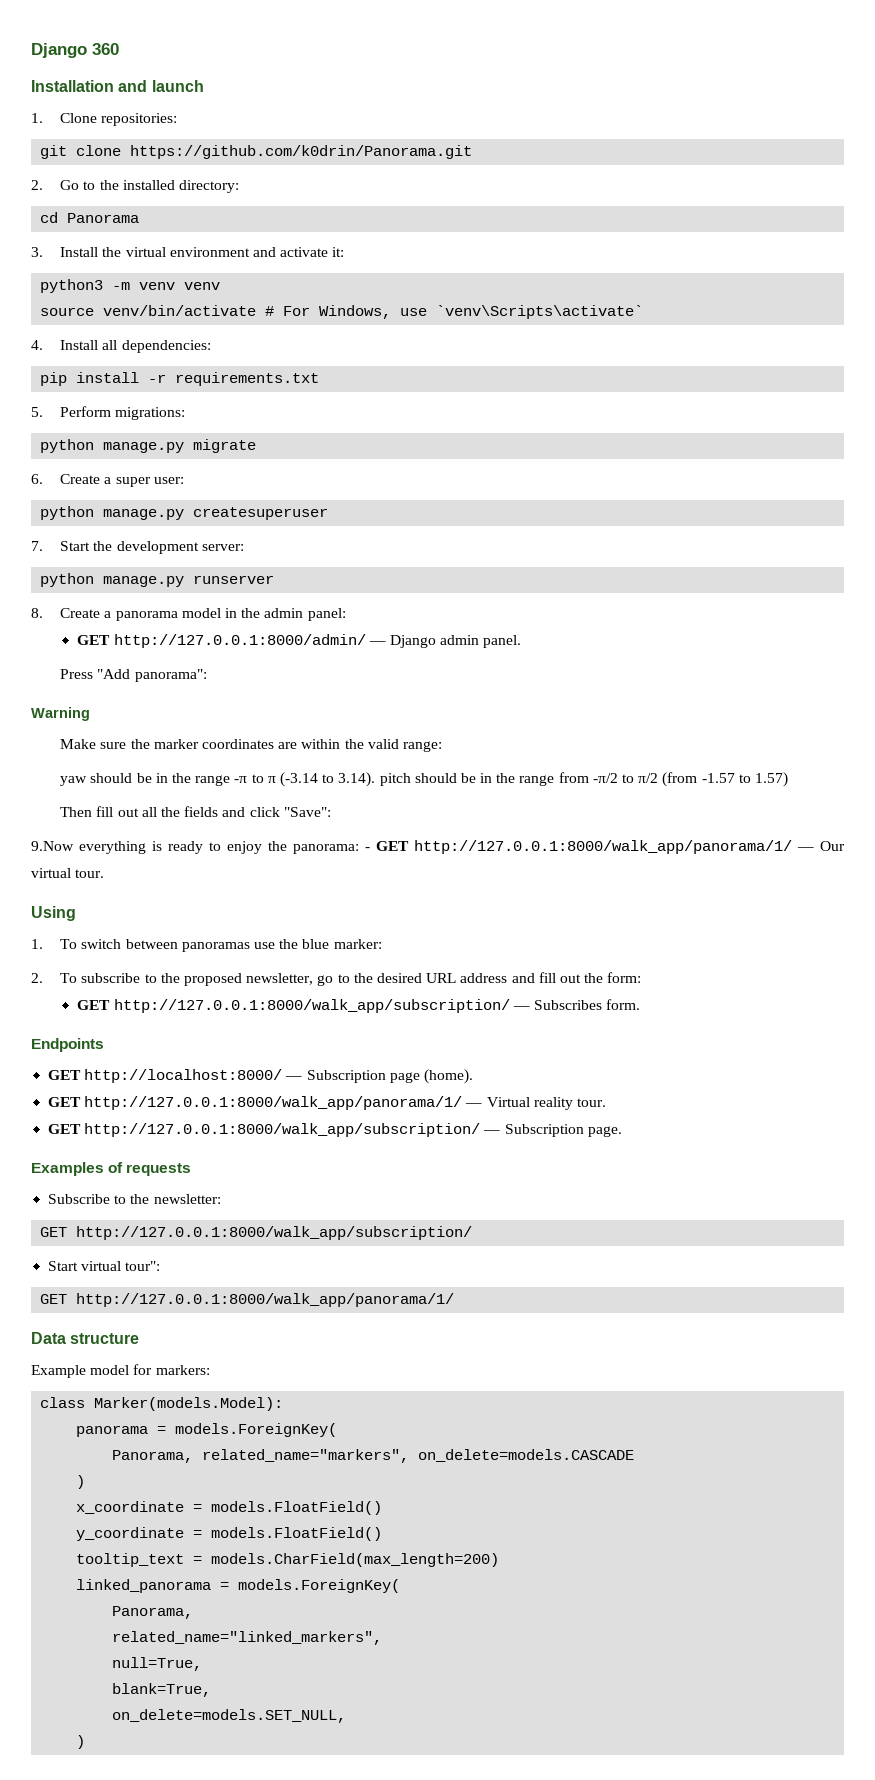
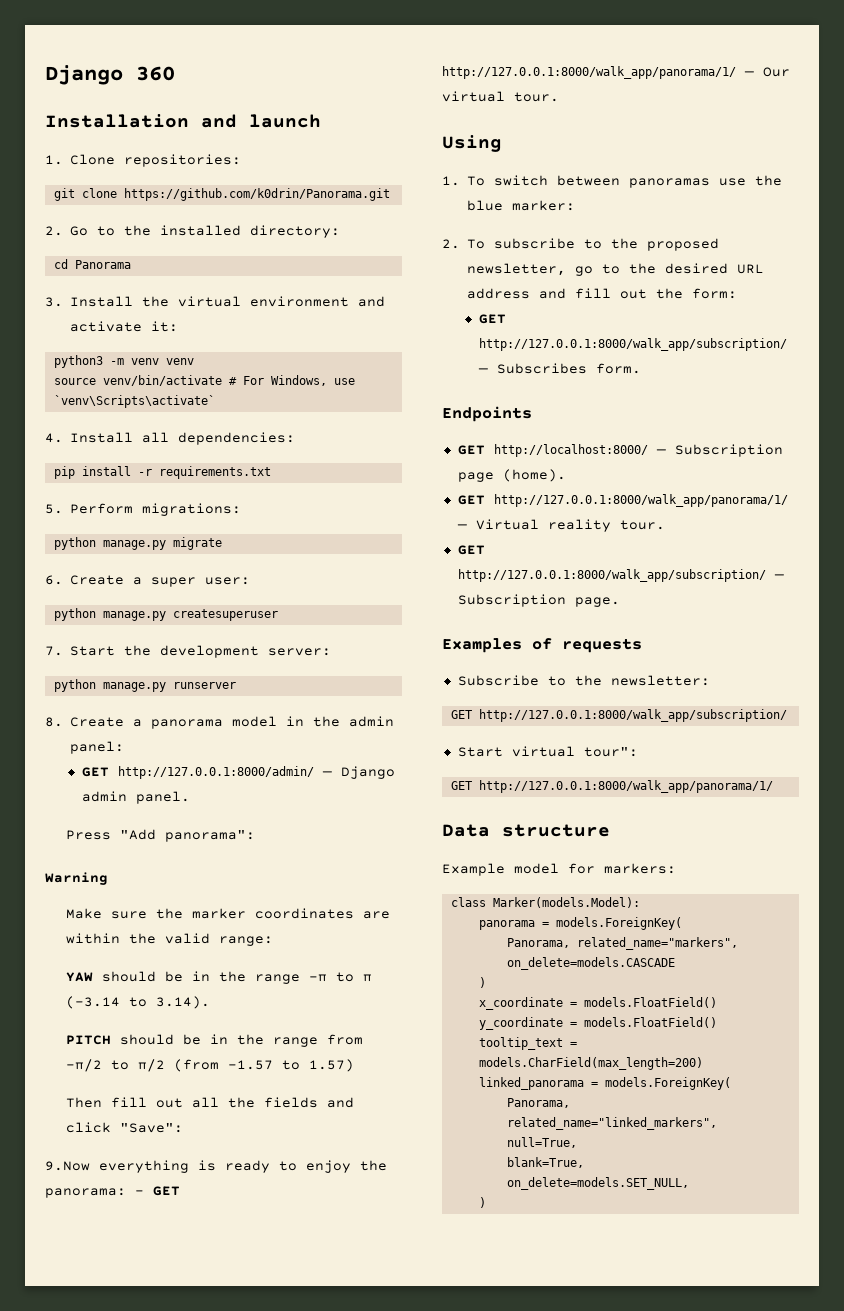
[60,776,88,786] yaw -> [66,972,94,982] YAW
[379,773,411,786] pitch -> [66,1035,112,1045] // PITCH

